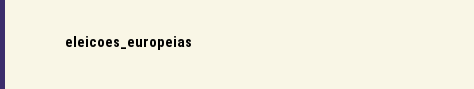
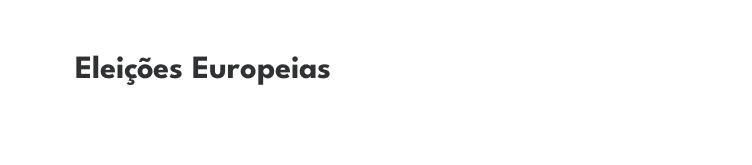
[65,36,192,50] eleicoes_europeias -> [75,55,331,86] Eleições Europeias

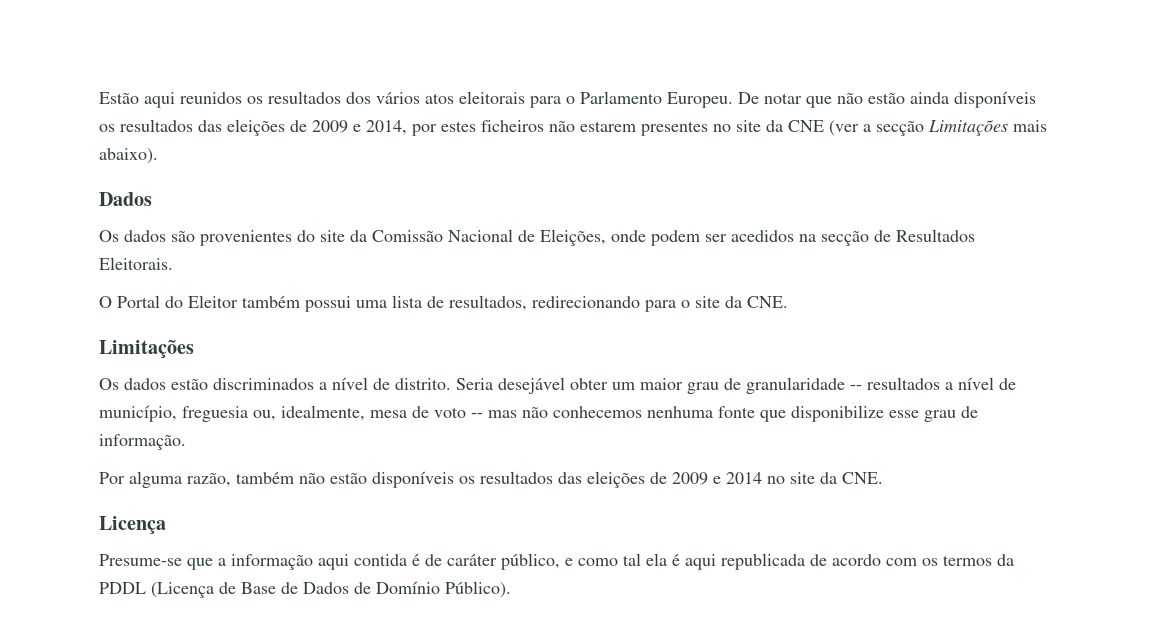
[75,55,331,86] Eleições Europeias -> [99,91,1036,108] [99,119,1047,136] [99,148,158,164] [99,192,152,206] [99,229,975,246] [99,257,173,270] [99,295,788,312] [99,340,194,358] [99,377,1016,394] [99,405,978,422] [99,434,186,450] [99,471,883,488] [99,516,166,534] [99,553,1014,570] [99,581,511,598] Estão aqui reunidos os resultados dos vários atos eleitorais para o Parlamento Europeu. De notar que não estão ainda disponíveis os resultados das eleições de 2009 e 2014, por estes ficheiros não estarem presentes no site da CNE (ver a secção Limitações mais abaixo). // Dados // Os dados são provenientes do site da Comissão Nacional de Eleições, onde podem ser acedidos na secção de Resultados Eleitorais. // O Portal do Eleitor também possui uma lista de resultados, redirecionando para o site da CNE. // Limitações // Os dados estão discriminados a nível de distrito. Seria desejável obter um maior grau de granularidade -- resultados a nível de município, freguesia ou, idealmente, mesa de voto -- mas não conhecemos nenhuma fonte que disponibilize esse grau de informação. // Por alguma razão, também não estão disponíveis os resultados das eleições de 2009 e 2014 no site da CNE. // Licença // Presume-se que a informação aqui contida é de caráter público, e como tal ela é aqui republicada de acordo com os termos da PDDL (Licença de Base de Dados de Domínio Público).

